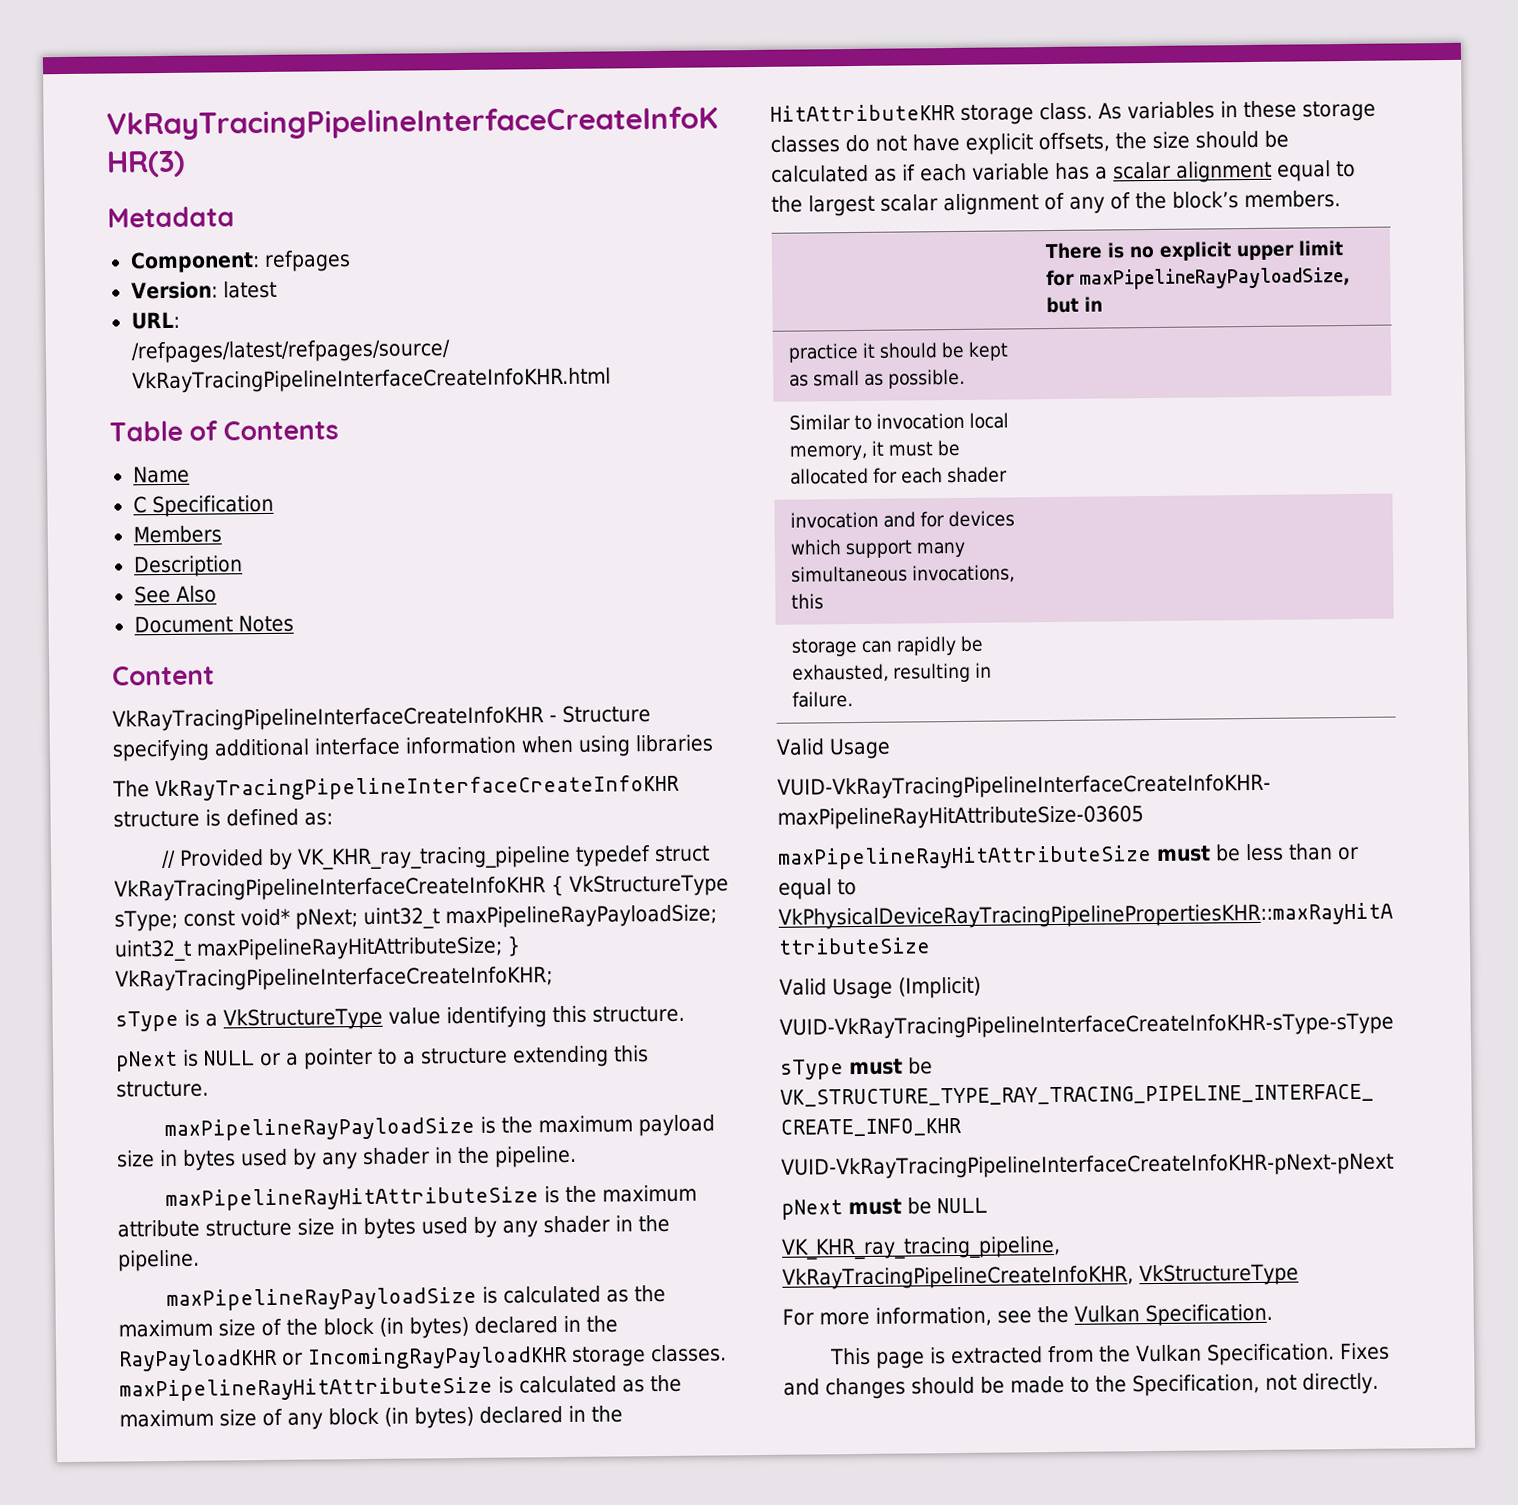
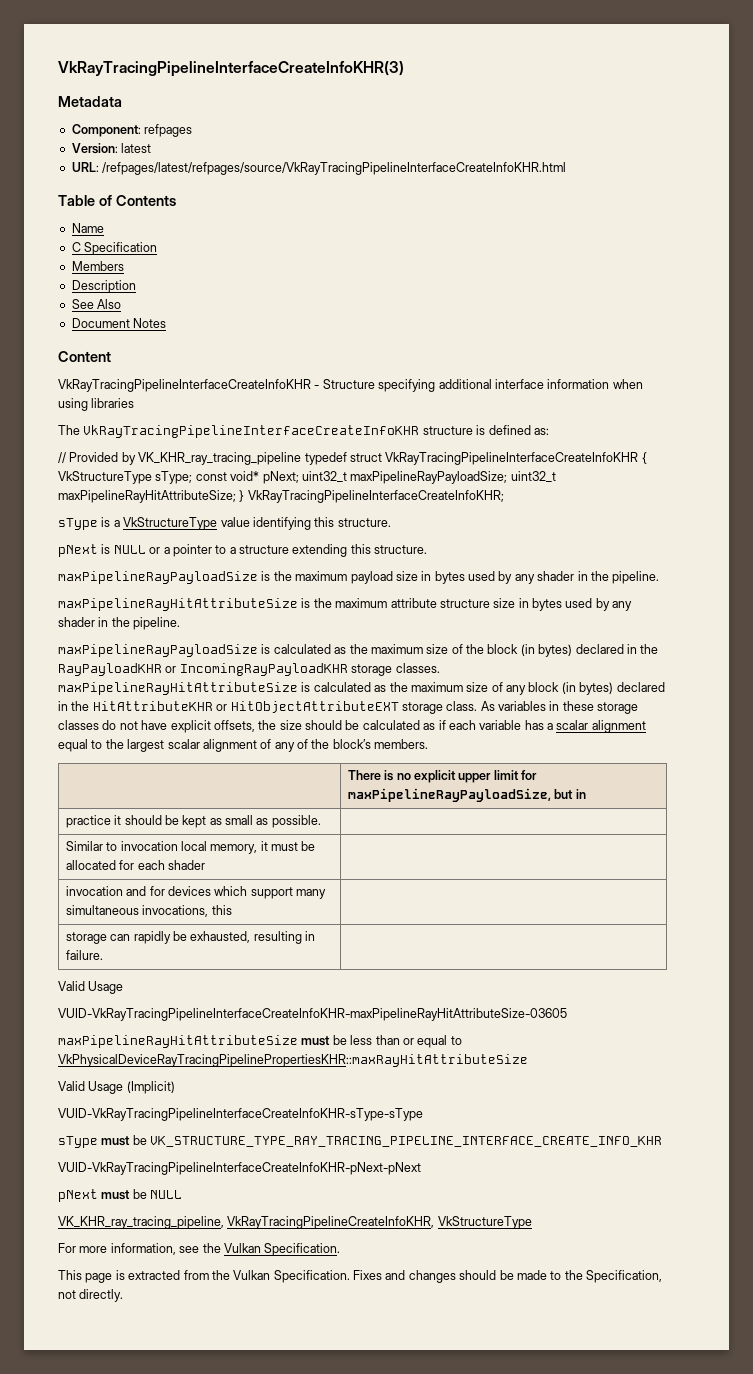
(955, 112) none -> [216,701,399,713] or HitObjectAttributeEXT

